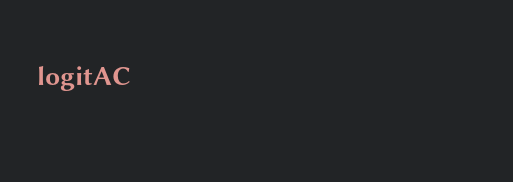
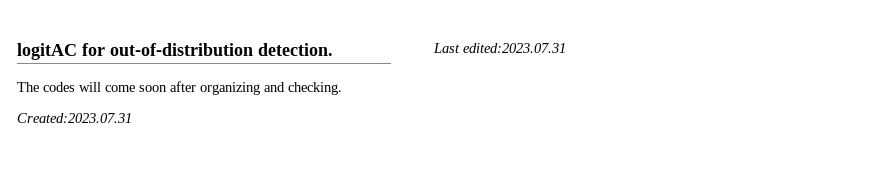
(131, 78) none -> [82,43,333,56] [17,81,342,95] [17,113,132,123] [433,43,566,53] for out-of-distribution detection. // The codes will come soon after organizing and checking. // Created:2023.07.31 // Last edited:2023.07.31

